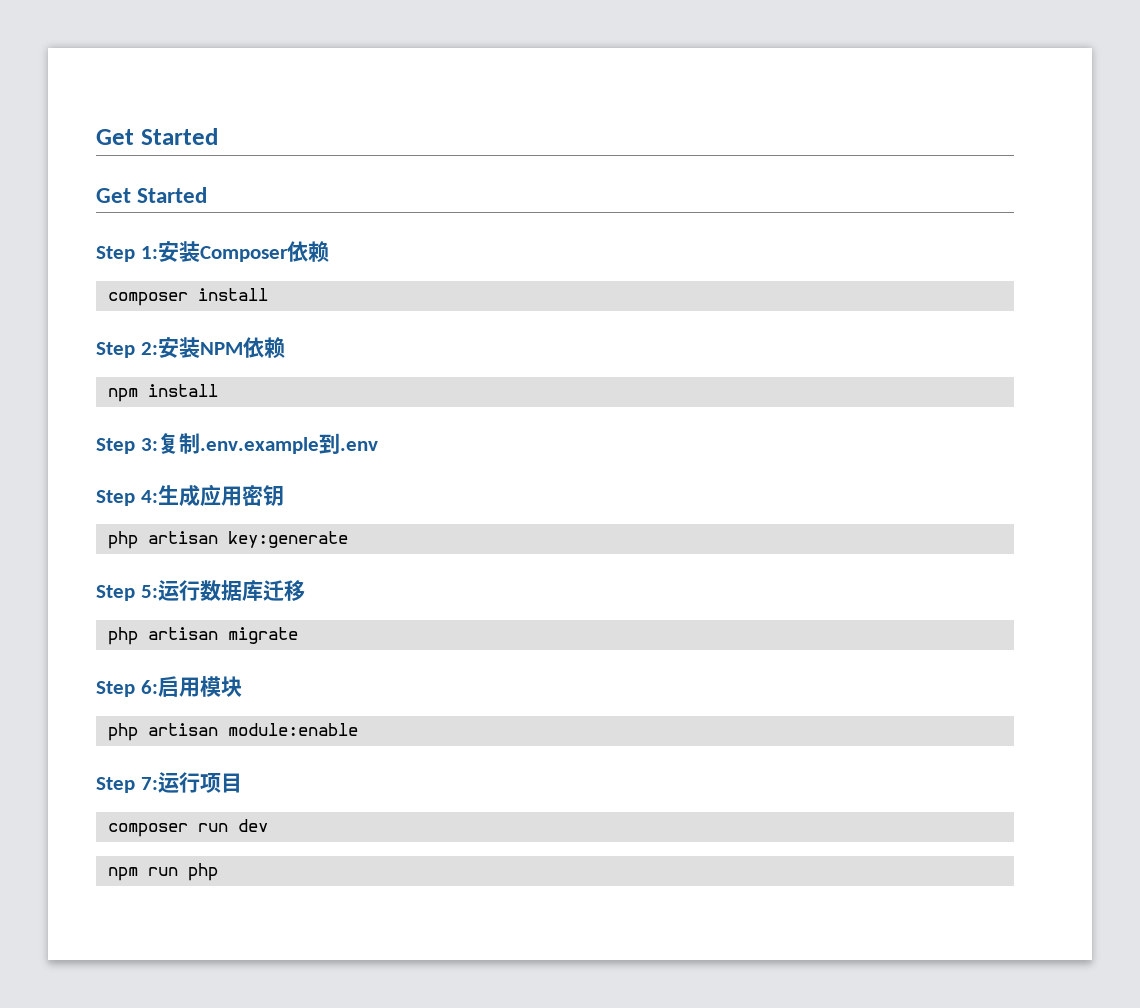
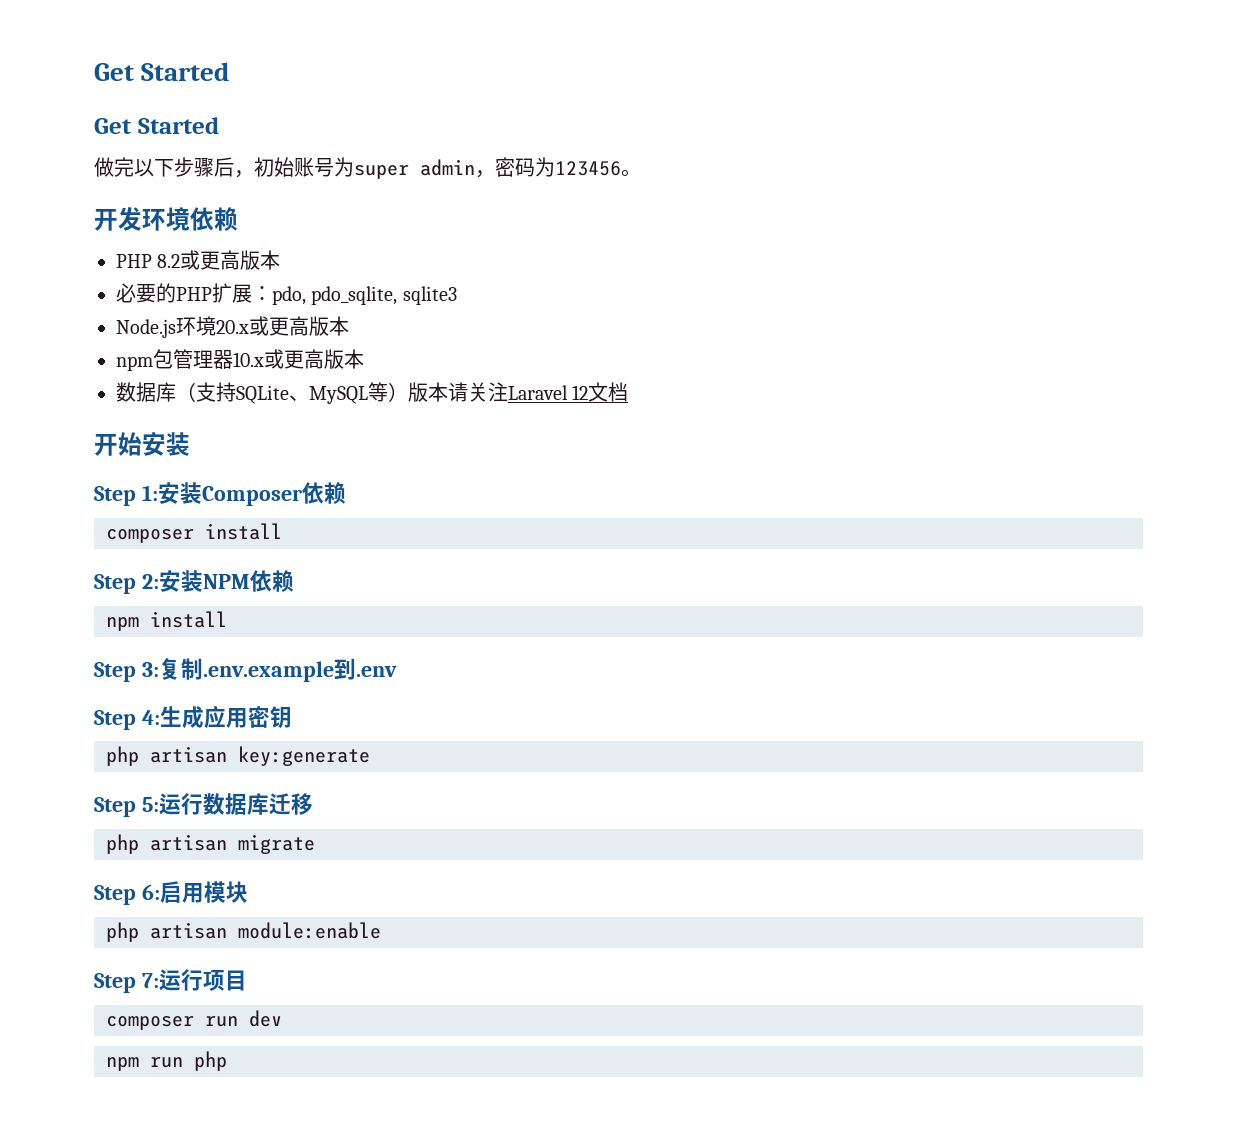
(208, 195) none -> [94,157,641,179] [94,207,238,231] [116,250,281,270] [116,283,457,305] [116,316,349,338] [116,349,364,371] [116,382,629,404] [94,432,190,456] // 做完以下步骤后，初始账号为super admin，密码为123456。 // 开发环境依赖 // PHP 8.2或更高版本 // 必要的PHP扩展：pdo, pdo_sqlite, sqlite3 // Node.js环境20.x或更高版本 // npm包管理器10.x或更高版本 // 数据库（支持SQLite、MySQL等）版本请关注Laravel 12文档 // 开始安装

